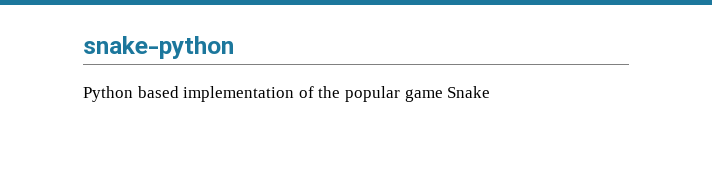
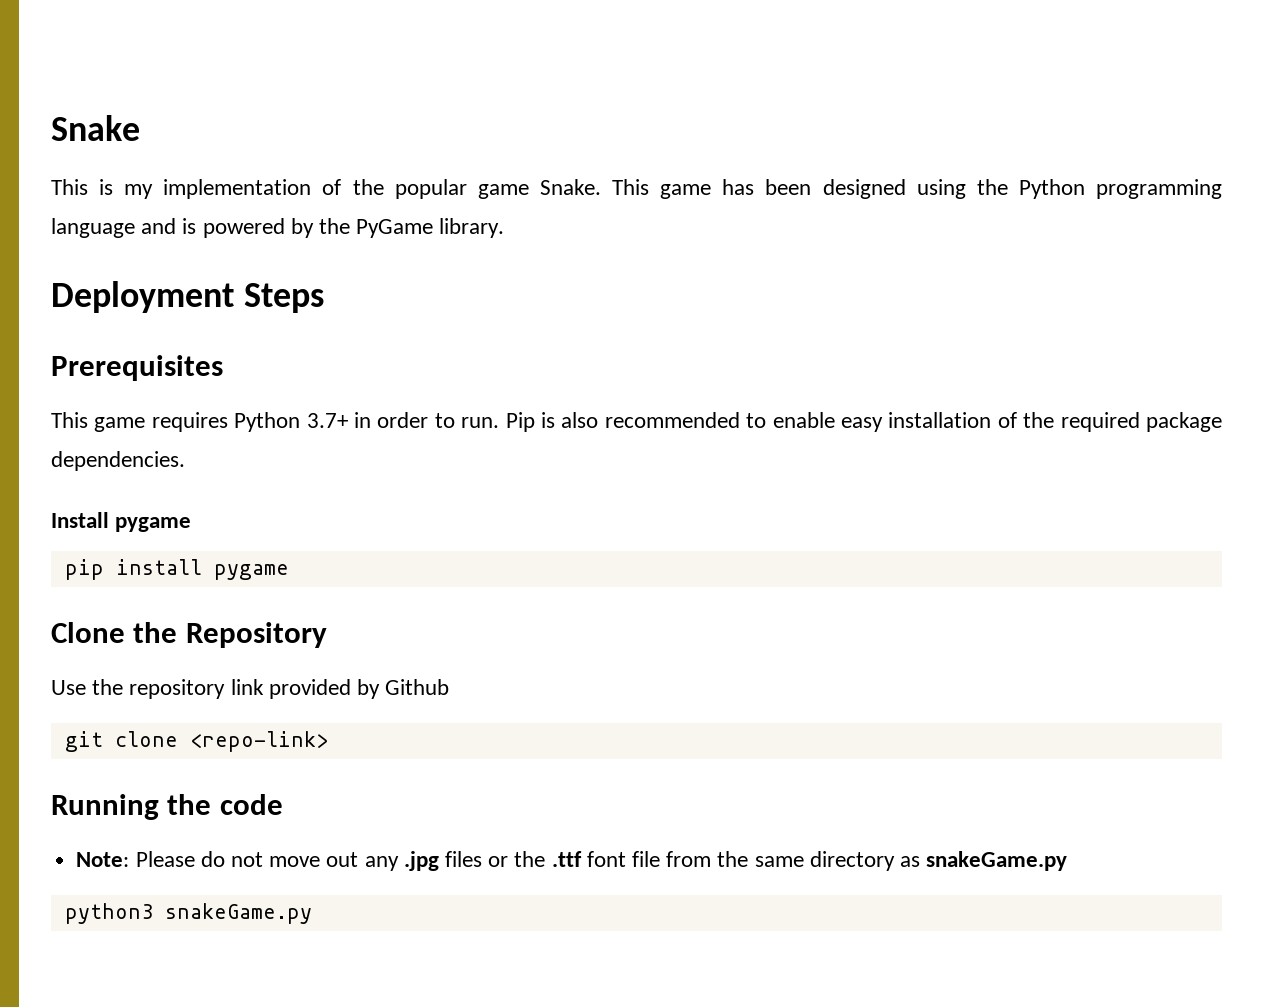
[83,36,234,59] [83,86,179,102] snake-python // Python based -> [51,115,140,141] [51,179,154,199] Snake // This is my
[447,86,491,98] Snake -> [539,179,1222,199] [51,218,505,238] [51,281,324,313] [51,355,223,381] [51,412,1222,432] [51,451,185,471] [51,512,192,532] [64,559,289,580] [51,622,327,648] [51,679,450,699] [64,731,328,752] [51,794,283,820] [76,851,1068,871] [64,903,312,924] Snake. This game has been designed using the Python programming language and is powered by the PyGame library. // Deployment Steps // Prerequisites // This game requires Python 3.7+ in order to run. Pip is also recommended to enable easy installation of the required package dependencies. // Install pygame // pip install pygame // Clone the Repository // Use the repository link provided by Github // git clone <repo-link> // Running the code // Note: Please do not move out any .jpg files or the .ttf font file from the same directory as snakeGame.py // python3 snakeGame.py

